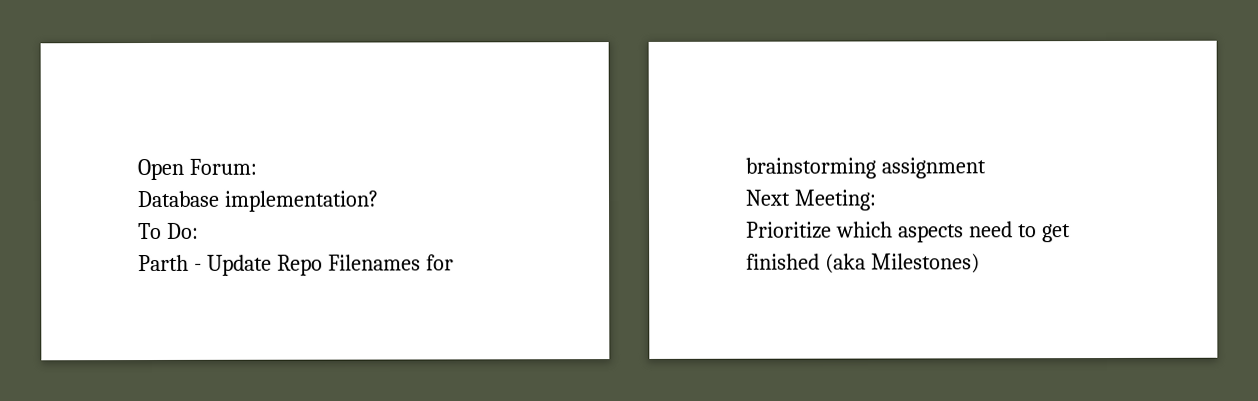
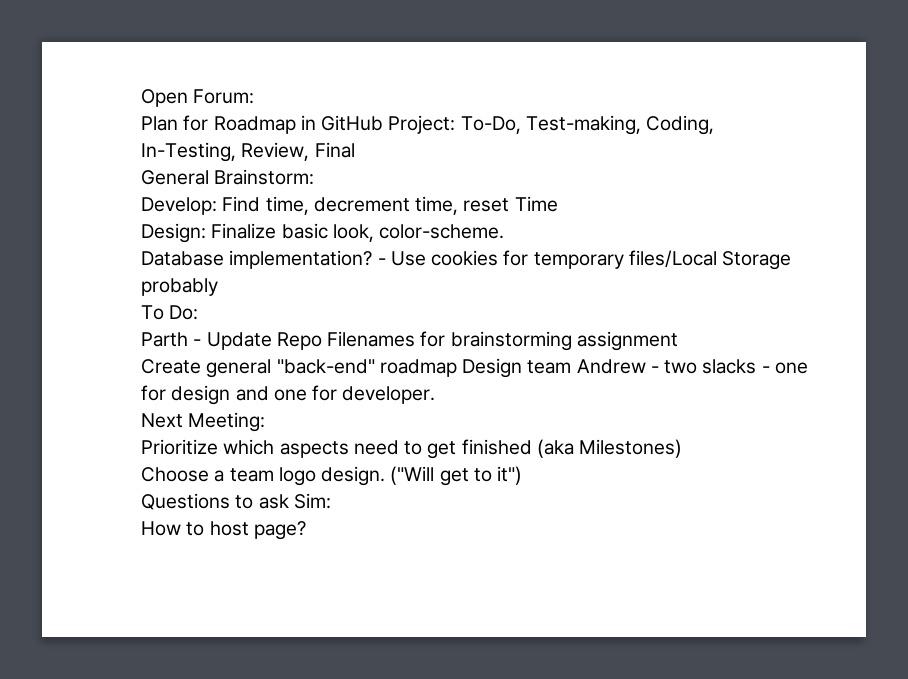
[137,190,379,212] Database implementation? -> [141,115,715,135] [141,142,355,162] [141,169,315,185] [141,196,558,215] [141,223,505,243] [141,250,792,270] [141,278,218,296] Plan for Roadmap in GitHub Project: To-Do, Test-making, Coding, In-Testing, Review, Final // General Brainstorm: // Develop: Find time, decrement time, reset Time // Design: Finalize basic look, color-scheme. // Database implementation? - Use cookies for temporary files/Local Storage probably
(986, 168) none -> [141,358,808,378] [141,385,436,405] // Create general "back-end" roadmap Design team Andrew - two slacks - one for design and one for developer.
(980, 263) none -> [141,466,523,486] [141,493,331,510] [141,521,306,540] // Choose a team logo design. ("Will get to it") // Questions to ask Sim: // How to host page?

